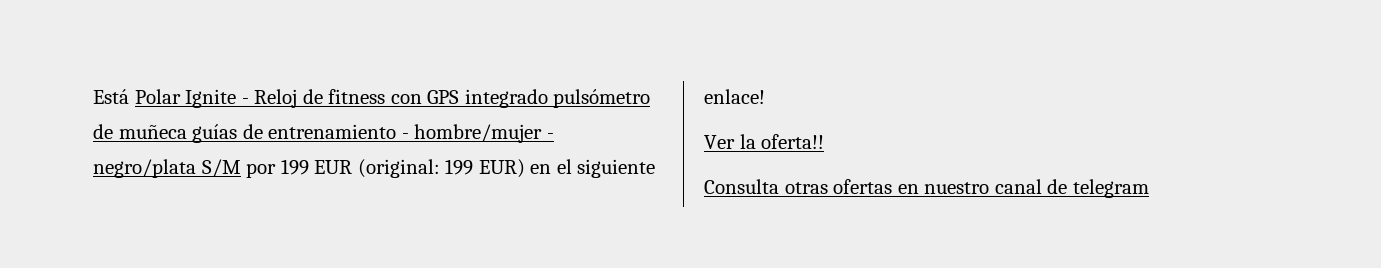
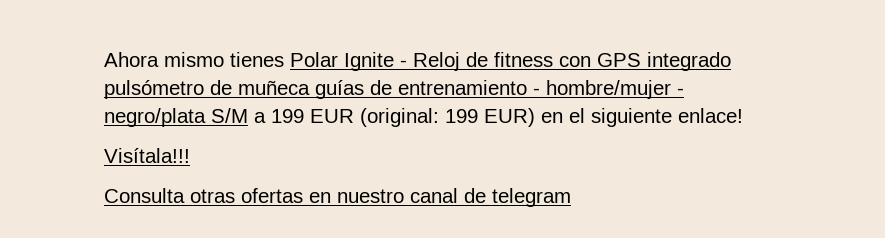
[93,89,129,104] Está -> [104,52,284,67] Ahora mismo tienes
[246,163,277,178] por -> [254,112,266,123] a
[704,134,825,149] Ver la oferta!! -> [104,148,190,163] Visítala!!!

